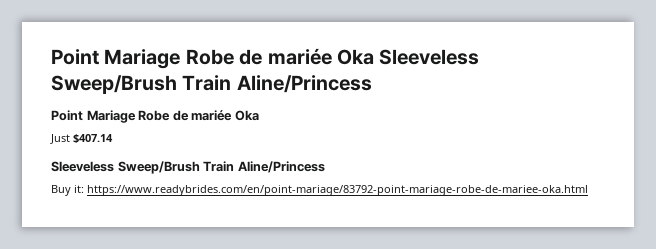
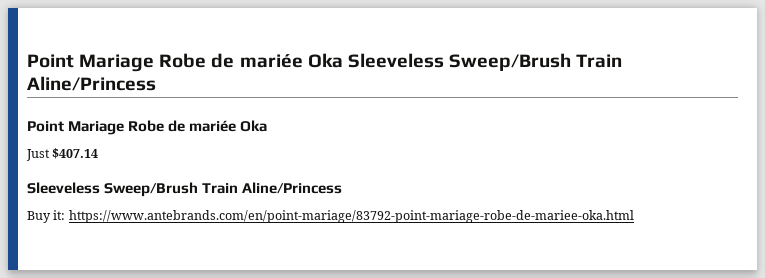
[87,185,588,196] https://www.readybrides.com/en/point-mariage/83792-point-mariage-robe-de-mariee-oka.html -> [68,210,634,223] https://www.antebrands.com/en/point-mariage/83792-point-mariage-robe-de-mariee-oka.html

